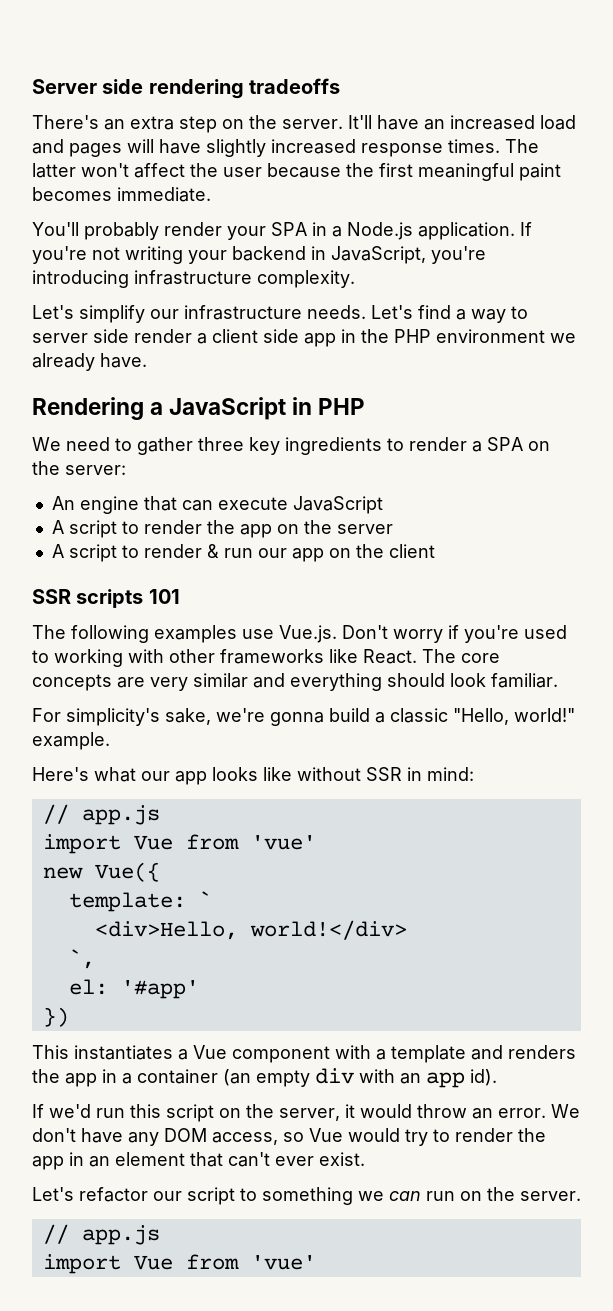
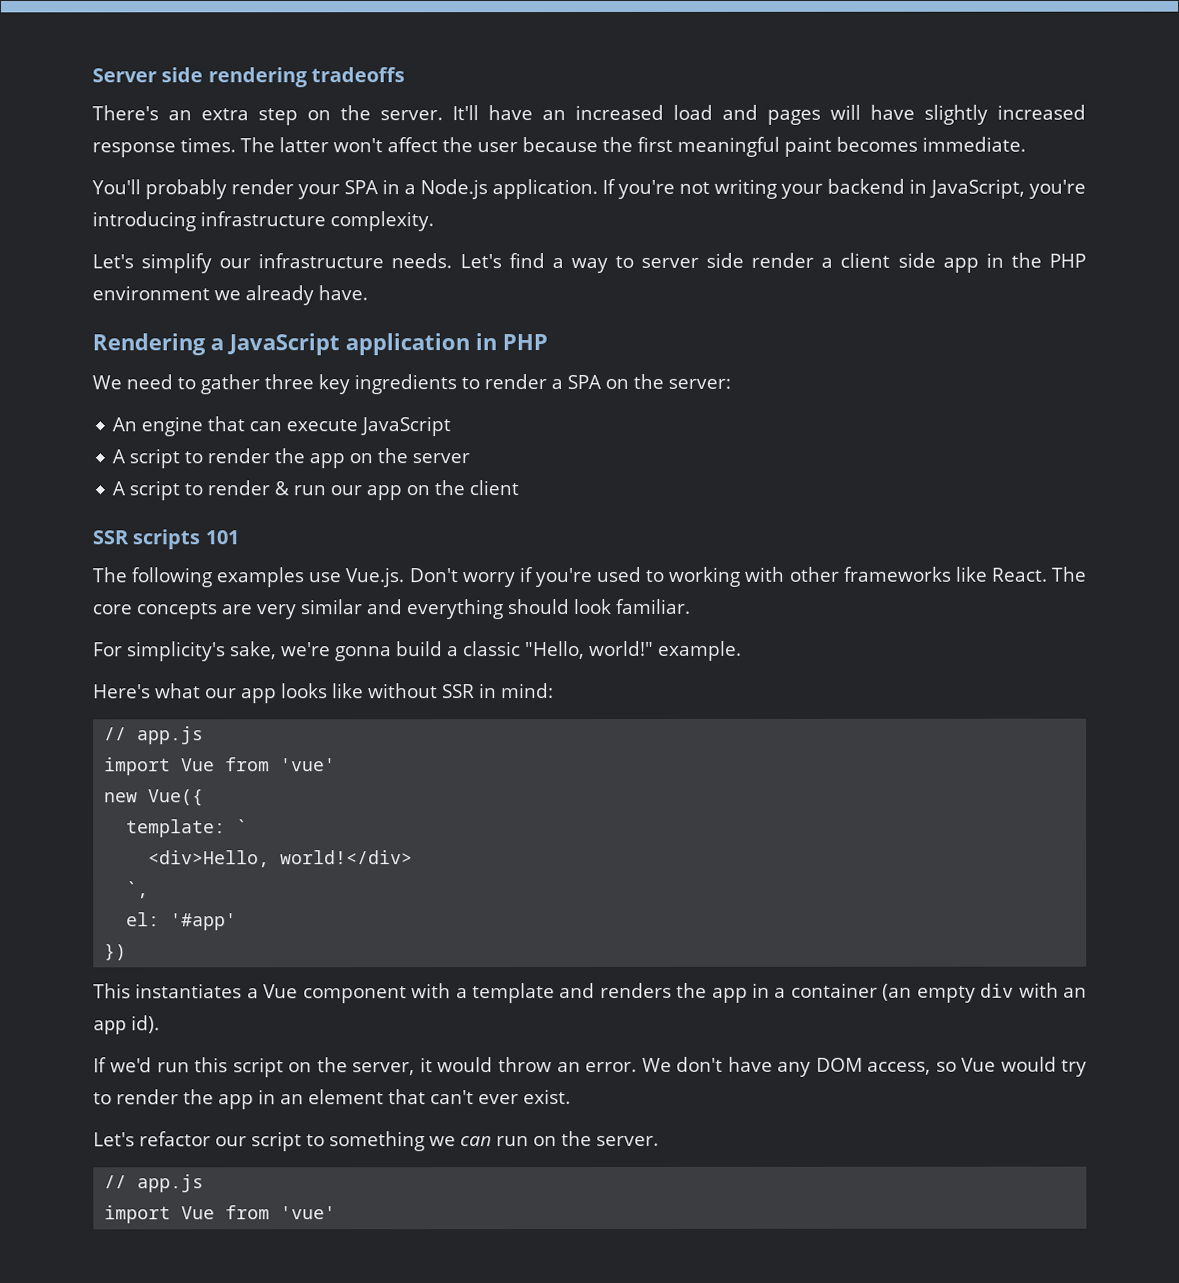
(287, 408) none -> [345,333,470,356] application

